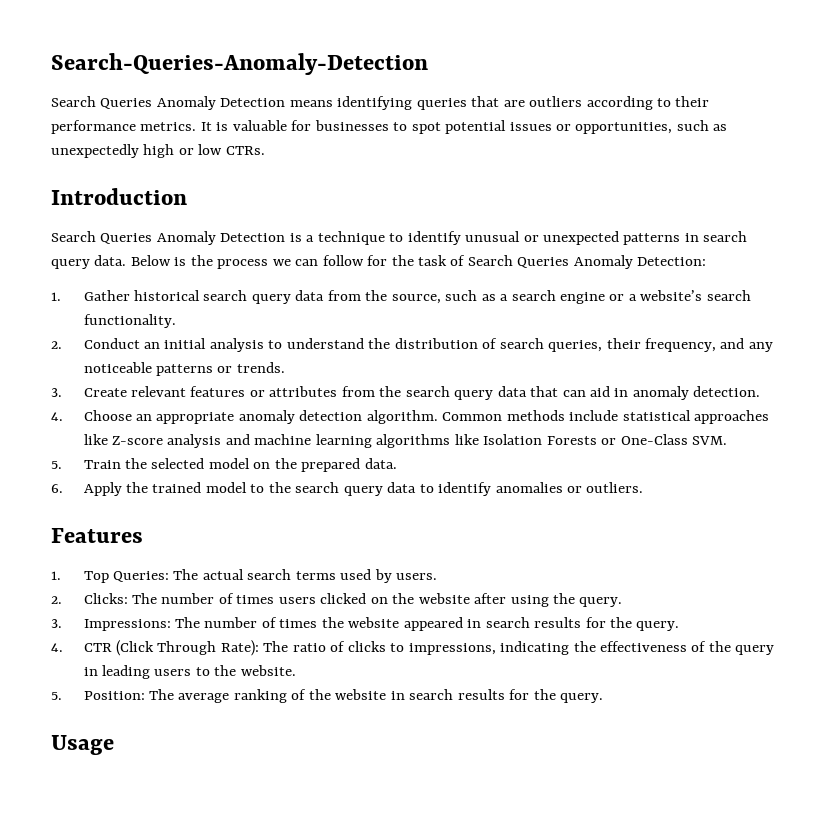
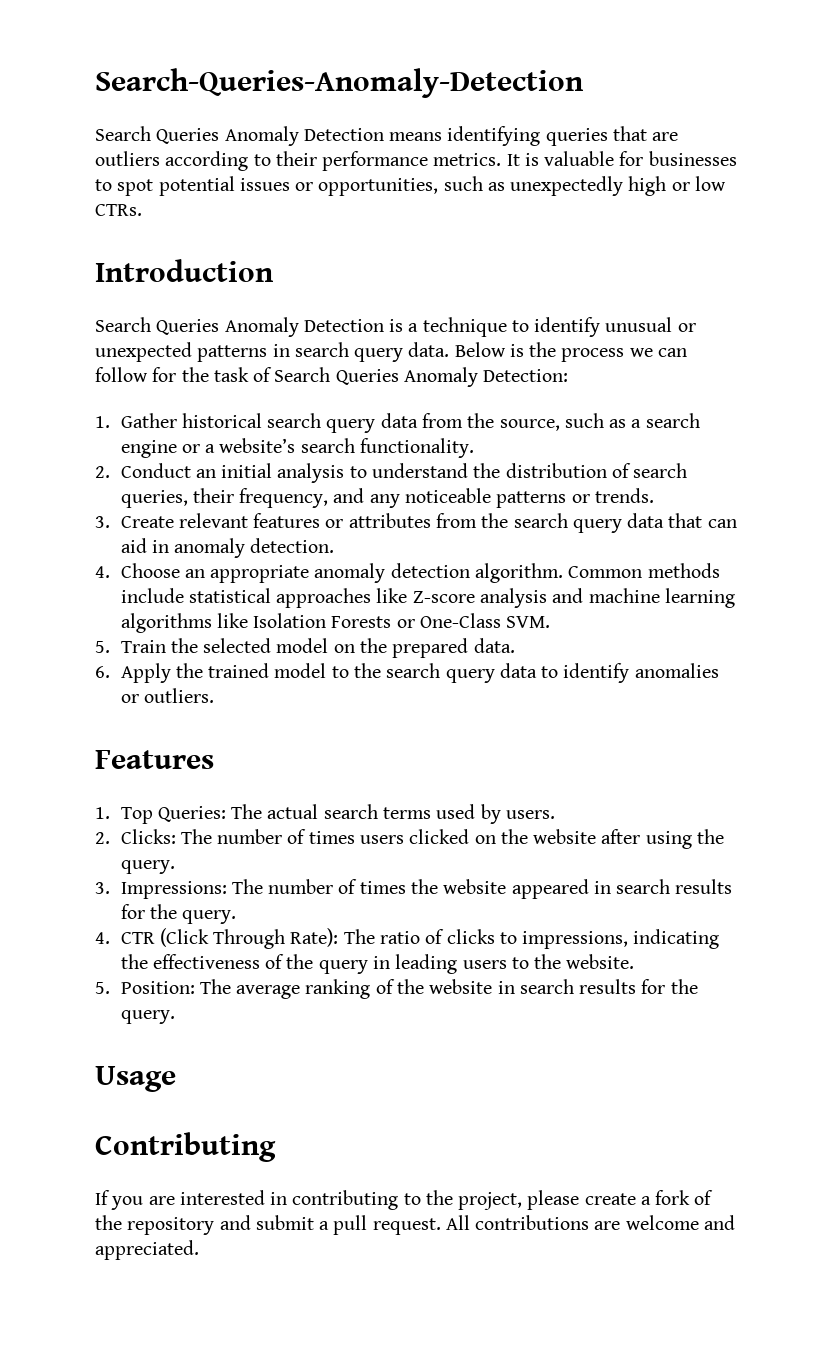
(114, 745) none -> [95,1132,276,1162] [95,1190,714,1210] [95,1215,735,1235] [95,1240,199,1260] // Contributing // If you are interested in contributing to the project, please create a fork of the repository and submit a pull request. All contributions are welcome and appreciated.

